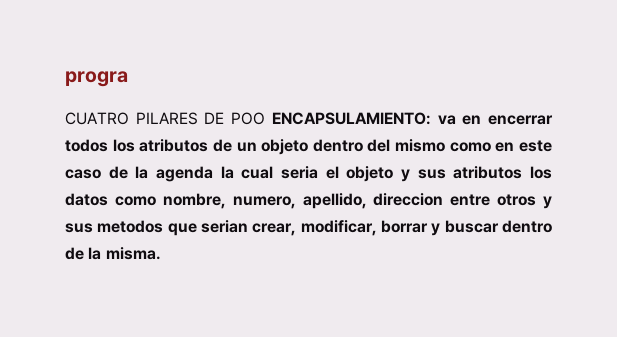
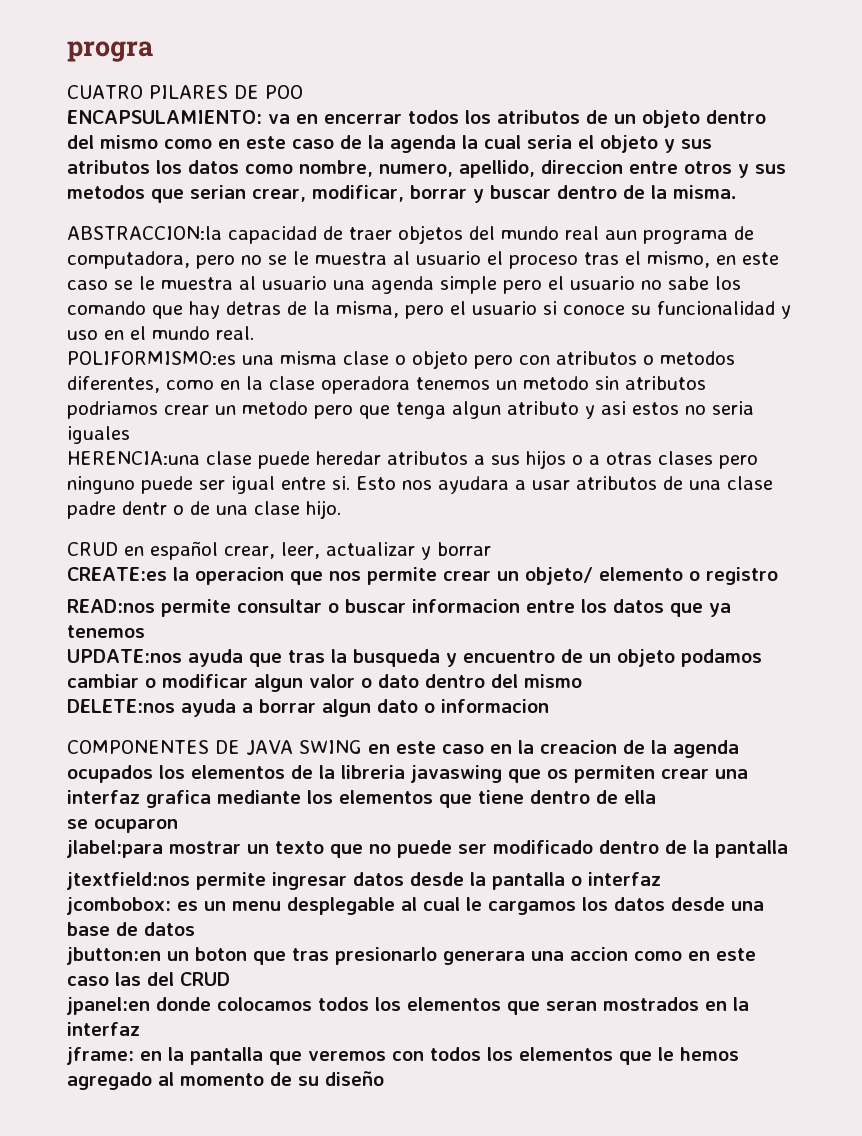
(266, 118) none -> (303, 92) //
(161, 253) none -> [67,225,754,244] [67,251,779,269] [67,276,741,294] [67,301,791,319] [67,326,254,340] [67,350,735,369] [67,376,706,394] [67,401,754,419] [67,426,130,444] [67,450,758,469] [67,476,773,494] [67,500,341,519] [67,541,491,560] [67,567,778,585] [67,599,731,617] [67,625,145,638] [67,649,762,667] [67,674,582,692] [67,699,549,717] [67,740,739,758] [67,765,748,783] [67,790,656,808] [67,819,178,833] [67,840,788,858] [67,872,661,890] [67,897,764,915] [67,922,195,936] [67,947,756,965] [67,972,230,986] [67,997,749,1015] [67,1022,140,1036] [67,1047,739,1065] [67,1071,384,1090] // ABSTRACCION:la capacidad de traer objetos del mundo real aun programa de computadora, pero no se le muestra al usuario el proceso tras el mismo, en este caso se le muestra al usuario una agenda simple pero el usuario no sabe los comando que hay detras de la misma, pero el usuario si conoce su funcionalidad y uso en el mundo real. // POLIFORMISMO:es una misma clase o objeto pero con atributos o metodos diferentes, como en la clase operadora tenemos un metodo sin atributos podriamos crear un metodo pero que tenga algun atributo y asi estos no seria iguales // HERENCIA:una clase puede heredar atributos a sus hijos o a otras clases pero ninguno puede ser igual entre si. Esto nos ayudara a usar atributos de una clase padre dentr o de una clase hijo. // CRUD en español crear, leer, actualizar y borrar // CREATE:es la operacion que nos permite crear un objeto/ elemento o registro // READ:nos permite consultar o buscar informacion entre los datos que ya tenemos // UPDATE:nos ayuda que tras la busqueda y encuentro de un objeto podamos cambiar o modificar algun valor o dato dentro del mismo // DELETE:nos ayuda a borrar algun dato o informacion // COMPONENTES DE JAVA SWING en este caso en la creacion de la agenda ocupados los elementos de la libreria javaswing que os permiten crear una interfaz grafica mediante los elementos que tiene dentro de ella // se ocuparon // jlabel:para mostrar un texto que no puede ser modificado dentro de la pantalla // jtextfield:nos permite ingresar datos desde la pantalla o interfaz // jcombobox: es un menu desplegable al cual le cargamos los datos desde una base de datos // jbutton:en un boton que tras presionarlo generara una accion como en este caso las del CRUD // jpanel:en donde colocamos todos los elementos que seran mostrados en la interfaz // jframe: en la pantalla que veremos con todos los elementos que le hemos agregado al momento de su diseño

